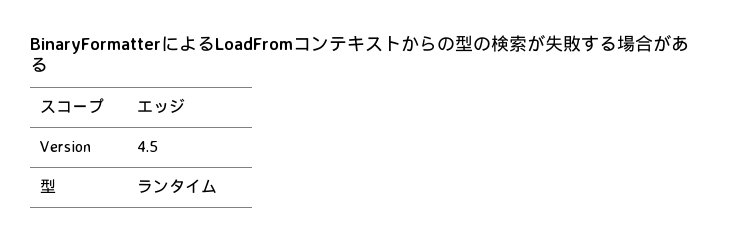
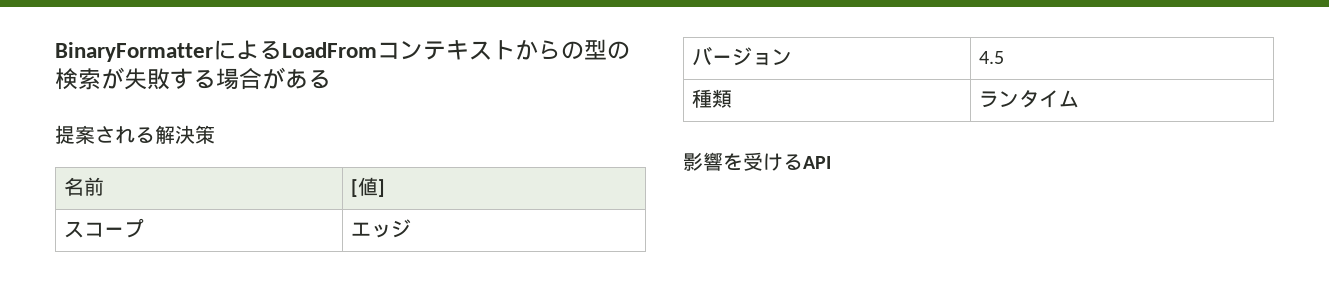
(48, 64) none -> [55,125,215,144] [64,177,105,196] [351,177,386,197] // 提案される解決策 // 名前 | [値]
[40,141,92,152] Version -> [692,46,793,66] バージョン
[40,179,57,193] 型 -> [692,89,733,108] 種類
(218, 186) none -> [683,152,831,171] // 影響を受けるAPI

